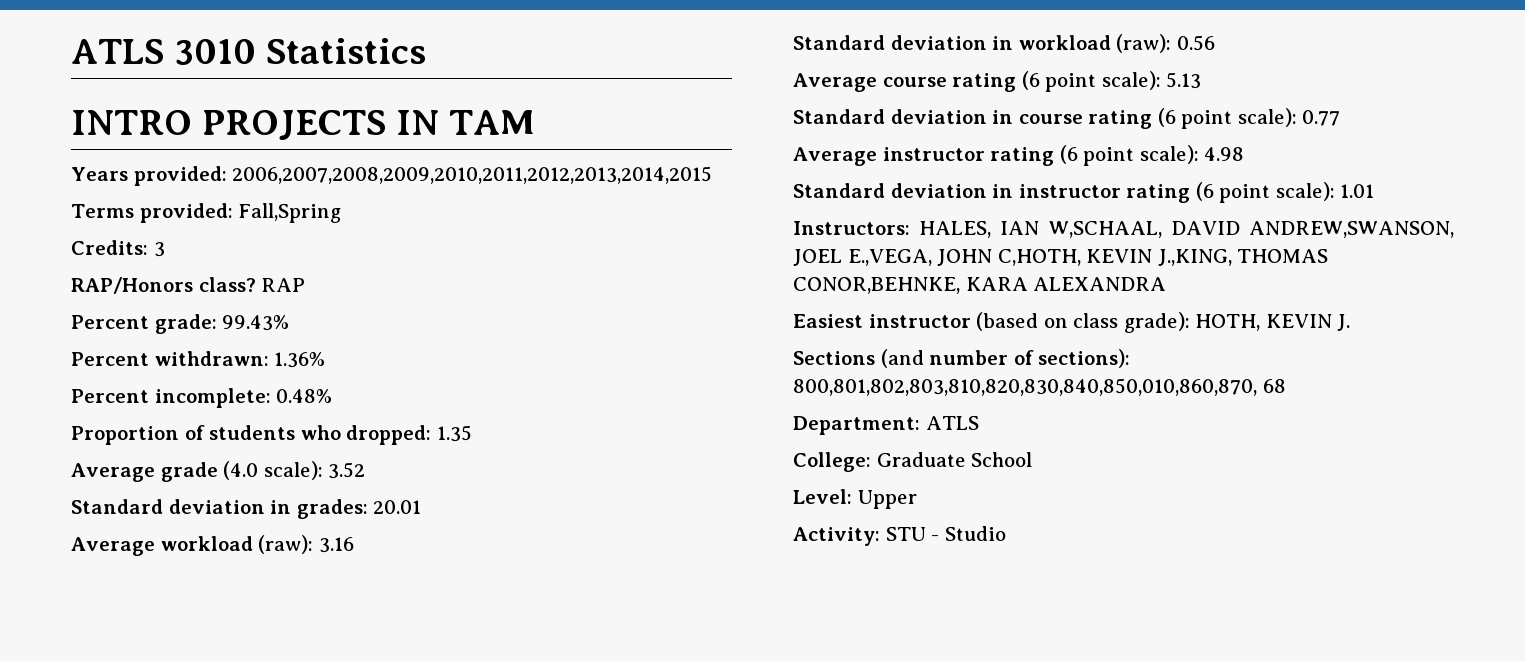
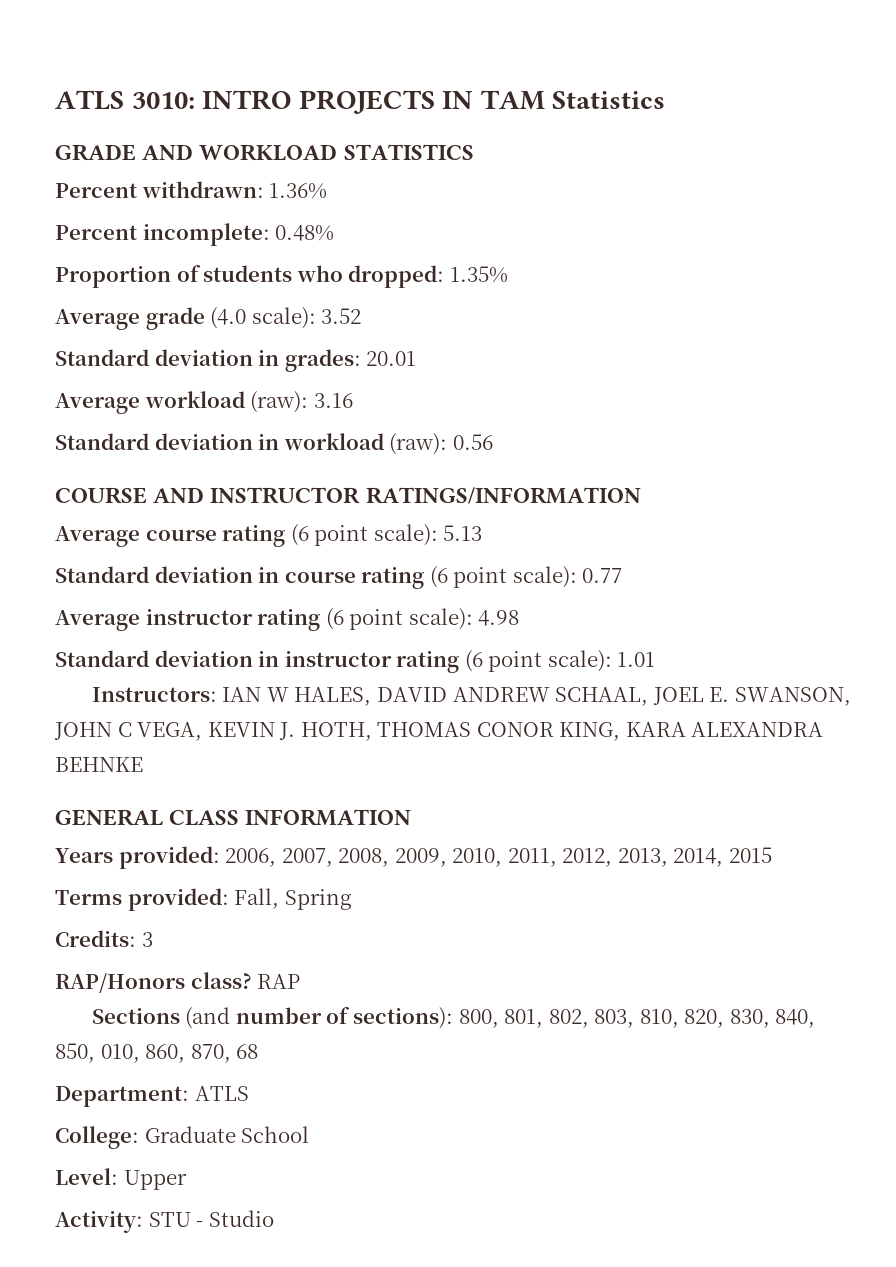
[71,38,426,65] ATLS 3010 Statistics // -> [55,90,195,110] ATLS 3010:
[71,166,713,186] [71,203,342,223] [71,240,165,257] [71,277,306,294] [71,314,290,334] // Years provided: 2006,2007,2008,2009,2010,2011,2012,2013,2014,2015 // Terms provided: Fall,Spring // Credits: 3 // RAP/Honors class? RAP // Percent grade: 99.43% -> [552,91,666,109] [55,144,474,161] Statistics // GRADE AND WORKLOAD STATISTICS
[436,425,472,442] 1.35 -> [449,266,508,283] 1.35%
(1215, 43) none -> [55,487,641,504] // COURSE AND INSTRUCTOR RATINGS/INFORMATION
[919,221,1455,238] [793,249,1329,266] [793,277,1167,294] [793,312,1351,333] HALES, IAN W,SCHAAL, DAVID ANDREW,SWANSON, JOEL E.,VEGA, JOHN C,HOTH, KEVIN J.,KING, THOMAS CONOR,BEHNKE, KARA ALEXANDRA // Easiest instructor (based on class grade): HOTH, KEVIN J. -> [222,687,851,706] [54,722,824,741] [55,757,143,772] [55,809,412,826] [55,846,772,869] [55,888,352,911] [55,930,153,947] [55,972,301,993] IAN W HALES, DAVID ANDREW SCHAAL, JOEL E. SWANSON, JOHN C VEGA, KEVIN J. HOTH, THOMAS CONOR KING, KARA ALEXANDRA BEHNKE // GENERAL CLASS INFORMATION // Years provided: 2006, 2007, 2008, 2009, 2010, 2011, 2012, 2013, 2014, 2015 // Terms provided: Fall, Spring // Credits: 3 // RAP/Honors class? RAP
[793,378,1257,396] 800,801,802,803,810,820,830,840,850,010,860,870, -> [458,1009,816,1028] [55,1043,231,1063] 800, 801, 802, 803, 810, 820, 830, 840, 850, 010, 860, 870,

